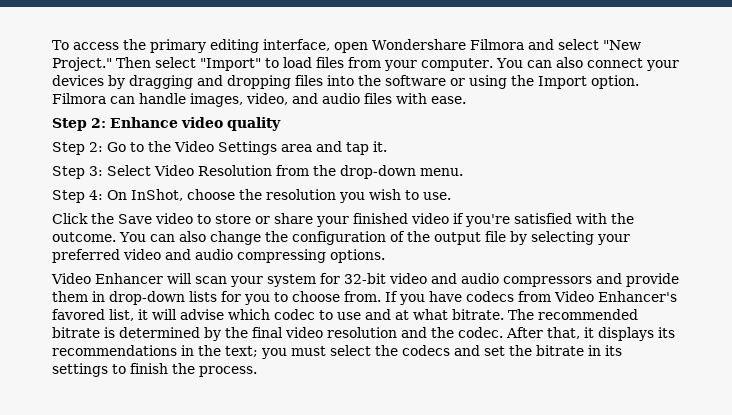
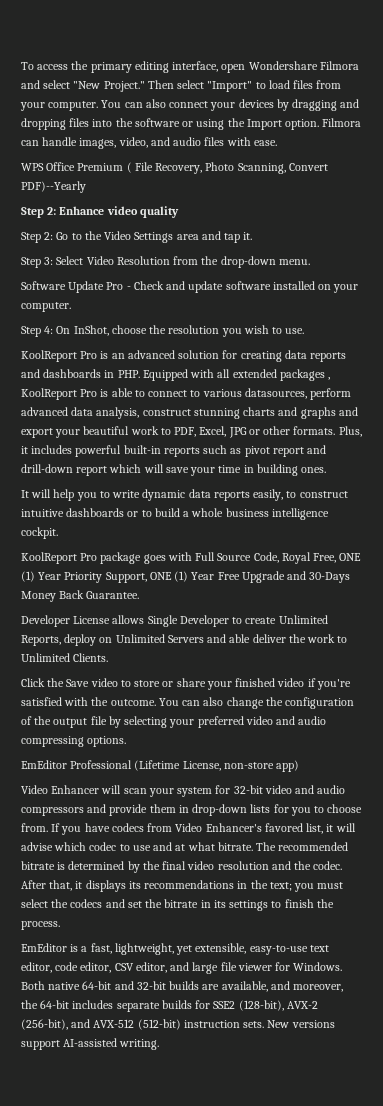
(466, 100) none -> [21,162,328,174] [21,181,86,193] // WPS Office Premium ( File Recovery, Photo Scanning, Convert PDF)--Yearly
(463, 172) none -> [21,281,359,293] [21,302,71,312] // Software Update Pro - Check and update software installed on your computer.
(451, 196) none -> [21,350,347,362] [21,369,331,381] [21,388,352,400] [21,407,358,419] [21,426,362,438] [21,445,327,457] [21,464,327,476] [21,489,348,501] [21,508,329,520] [21,527,58,539] [21,552,362,564] [21,571,351,583] [21,590,140,602] [21,615,328,627] [21,634,348,646] [21,653,109,662] // KoolReport Pro is an advanced solution for creating data reports and dashboards in PHP. Equipped with all extended packages , KoolReport Pro is able to connect to various datasources, perform advanced data analysis, construct stunning charts and graphs and export your beautiful work to PDF, Excel, JPG or other formats. Plus, it includes powerful built-in reports such as pivot report and drill-down report which will save your time in building ones. // It will help you to write dynamic data reports easily, to construct intuitive dashboards or to build a whole business intelligence cockpit. // KoolReport Pro package goes with Full Source Code, Royal Free, ONE (1) Year Priority Support, ONE (1) Year Free Upgrade and 30-Days Money Back Guarantee. // Developer License allows Single Developer to create Unlimited Reports, deploy on Unlimited Servers and able deliver the work to Unlimited Clients.
(385, 256) none -> [21,760,300,772] // EmEditor Professional (Lifetime License, non-store app)
(257, 371) none -> [21,943,329,955] [21,962,343,974] [21,981,344,992] [21,1000,318,1012] [21,1019,335,1030] [21,1038,160,1050] // EmEditor is a fast, lightweight, yet extensible, easy-to-use text editor, code editor, CSV editor, and large file viewer for Windows. Both native 64-bit and 32-bit builds are available, and moreover, the 64-bit includes separate builds for SSE2 (128-bit), AVX-2 (256-bit), and AVX-512 (512-bit) instruction sets. New versions support AI-assisted writing.

